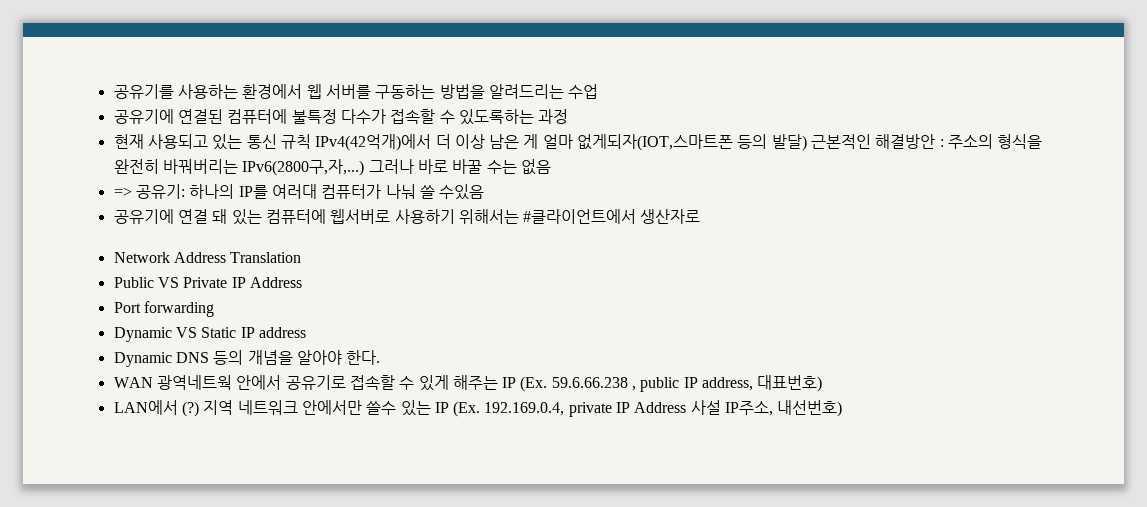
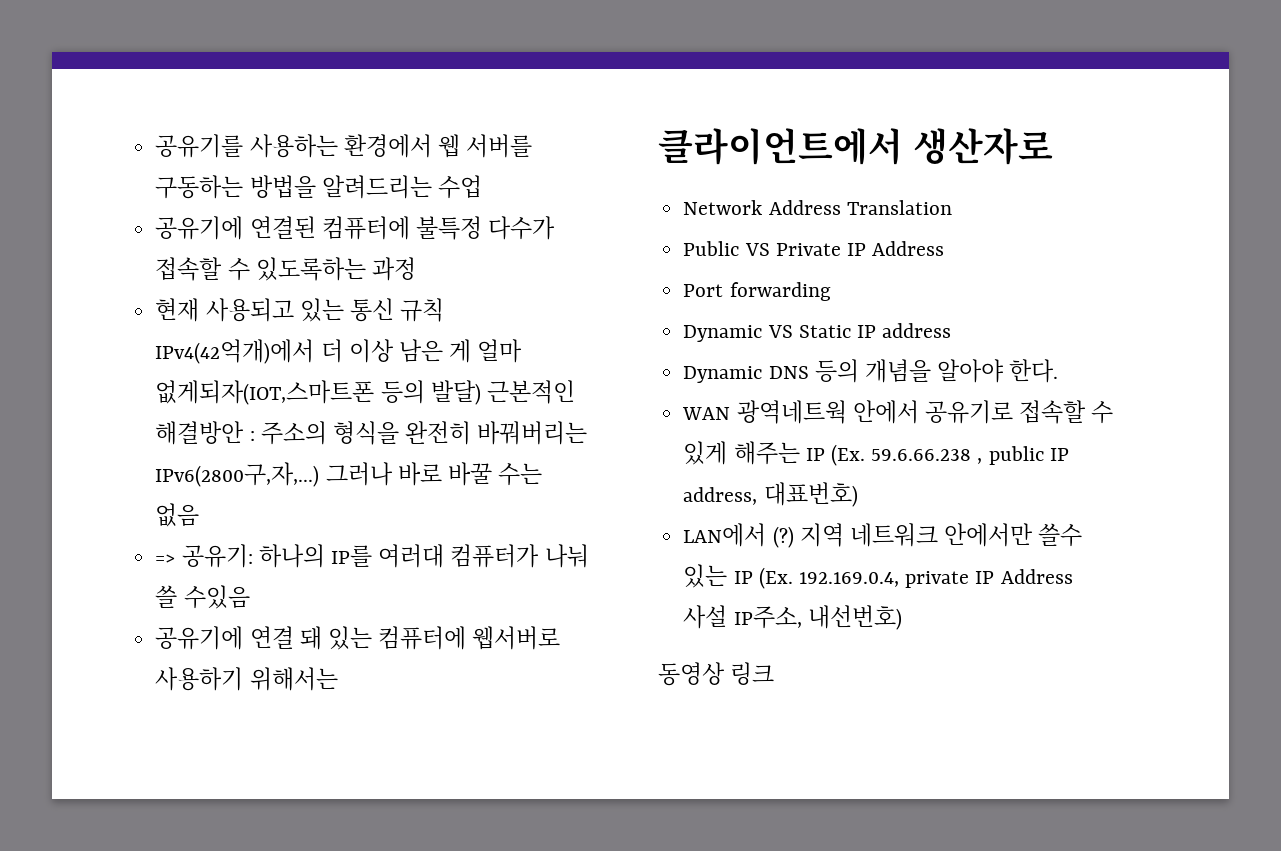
[523,209,637,224] #클라이언트에서 -> [658,128,903,165] // 클라이언트에서
(843, 408) none -> [658,662,775,686] // 동영상 링크

